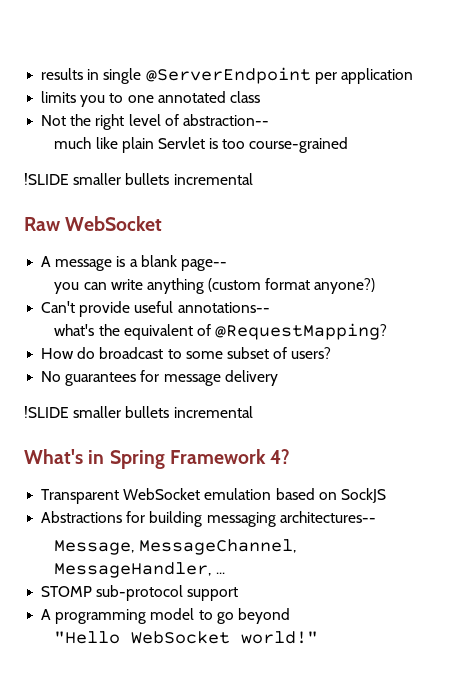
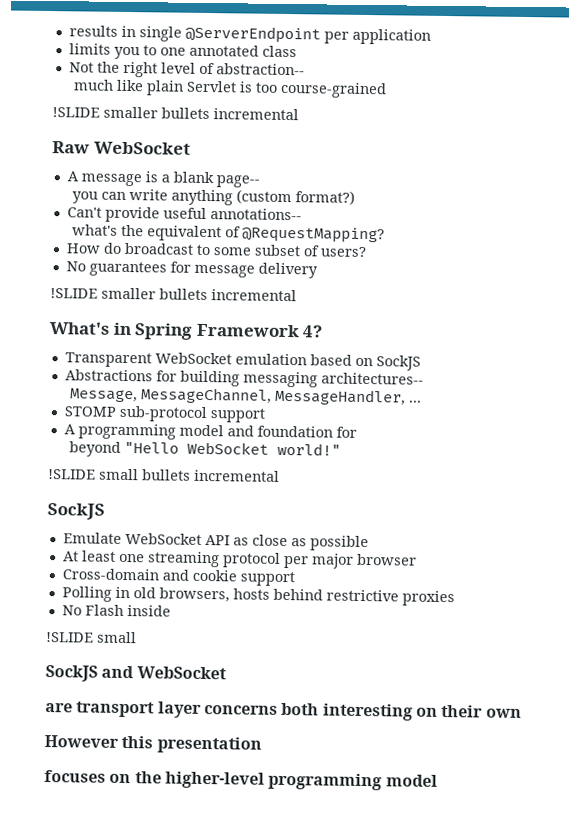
[265,278,376,294] format anyone?) -> [295,190,356,205] format?)
[198,610,234,624] to go -> [226,425,357,438] and foundation for //
(290, 616) // -> (122, 449) none
(319, 637) none -> [48,468,280,482] [47,503,105,520] [62,532,369,552] [62,550,417,569] [61,568,295,587] [61,586,455,607] [61,604,171,617] [46,631,137,644] [45,665,227,682] [45,701,522,721] [44,735,262,754] [44,770,438,791] // !SLIDE small bullets incremental // SockJS // Emulate WebSocket API as close as possible // At least one streaming protocol per major browser // Cross-domain and cookie support // Polling in old browsers, hosts behind restrictive proxies // No Flash inside // !SLIDE small // SockJS and WebSocket // are transport layer concerns both interesting on their own // However this presentation // focuses on the higher-level programming model

